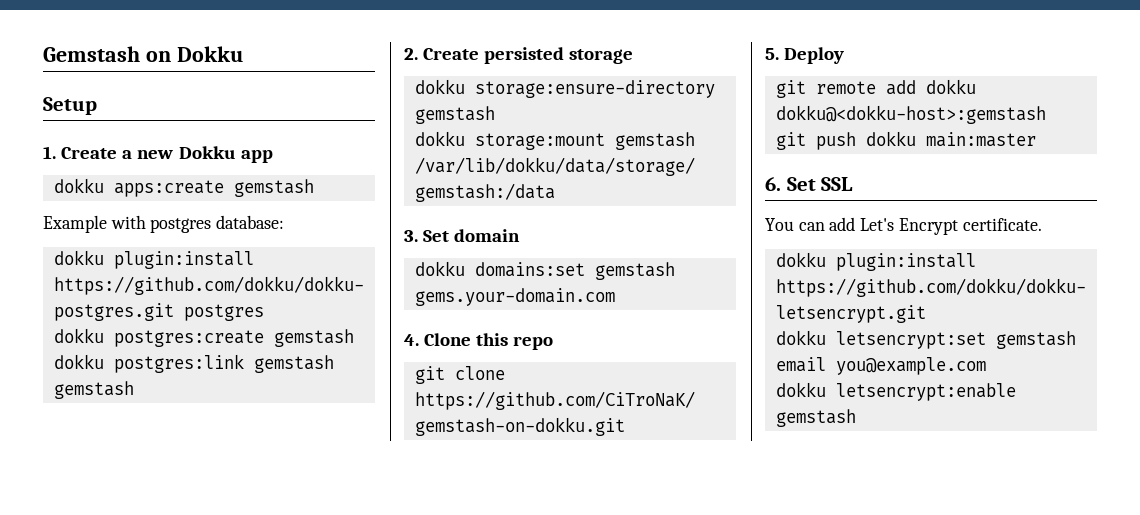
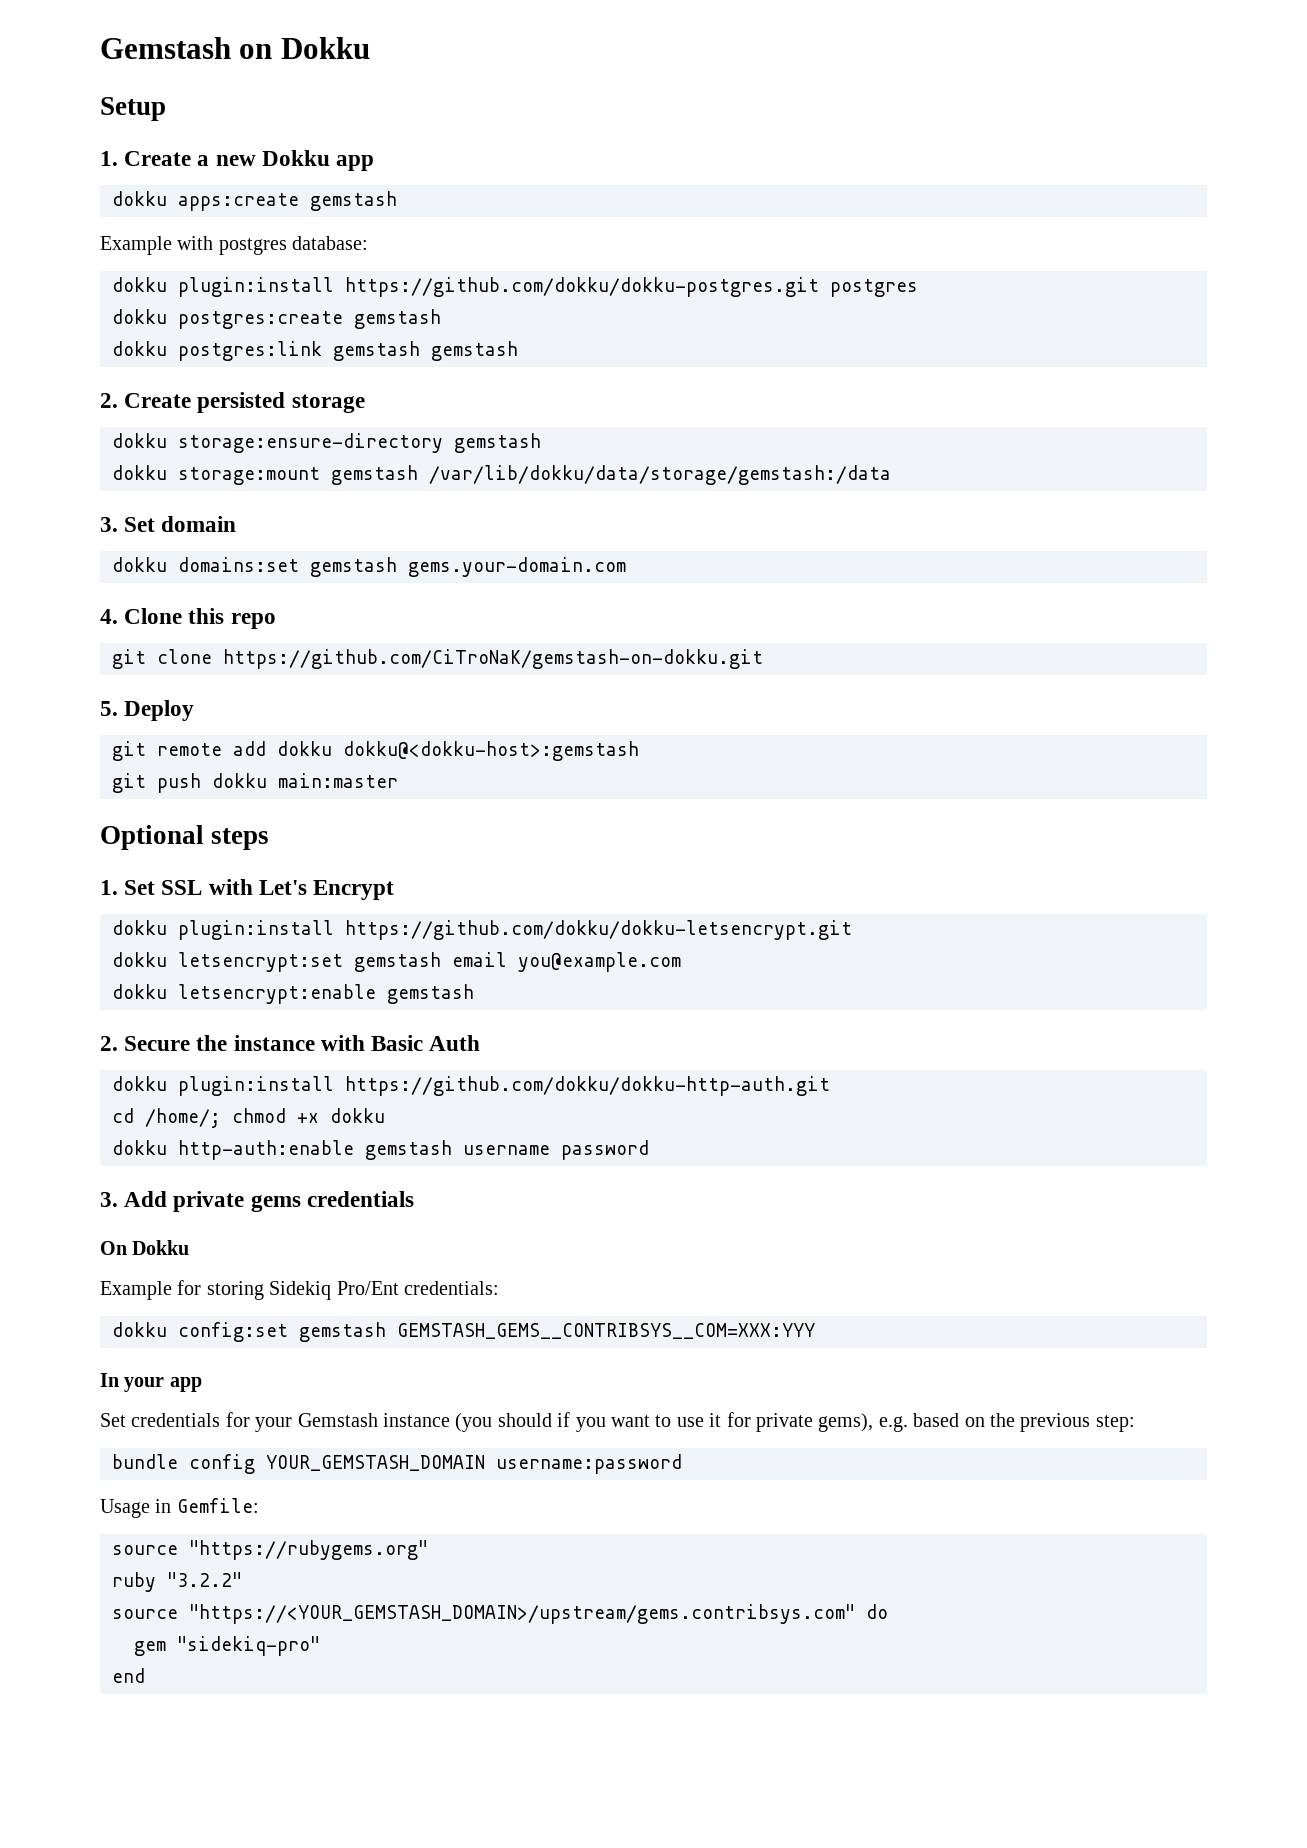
[765,177,781,191] 6. -> [100,825,270,850] [100,880,118,895] Optional steps // 1.
[765,217,856,231] // You can add -> [208,879,253,895] with
[962,218,1042,231] certificate. -> (395, 890) none
(856, 418) none -> [100,1035,481,1051] [112,1076,830,1096] [112,1108,385,1128] [112,1140,649,1160] [100,1191,414,1212] [100,1240,190,1255] [100,1280,499,1300] [112,1322,815,1342] [100,1373,202,1392] [100,1412,1135,1432] [112,1454,682,1474] [100,1498,259,1518] [112,1540,428,1560] [112,1572,242,1592] [112,1604,888,1624] [134,1636,320,1656] [112,1668,145,1683] // 2. Secure the instance with Basic Auth // dokku plugin:install https://github.com/dokku/dokku-http-auth.git // cd /home/; chmod +x dokku // dokku http-auth:enable gemstash username password // 3. Add private gems credentials // On Dokku // Example for storing Sidekiq Pro/Ent credentials: // dokku config:set gemstash GEMSTASH_GEMS__CONTRIBSYS__COM=XXX:YYY // In your app // Set credentials for your Gemstash instance (you should if you want to use it for private gems), e.g. based on the previous step: // bundle config YOUR_GEMSTASH_DOMAIN username:password // Usage in Gemfile: // source "https://rubygems.org" // ruby "3.2.2" // source "https://<YOUR_GEMSTASH_DOMAIN>/upstream/gems.contribsys.com" do // gem "sidekiq-pro" // end

